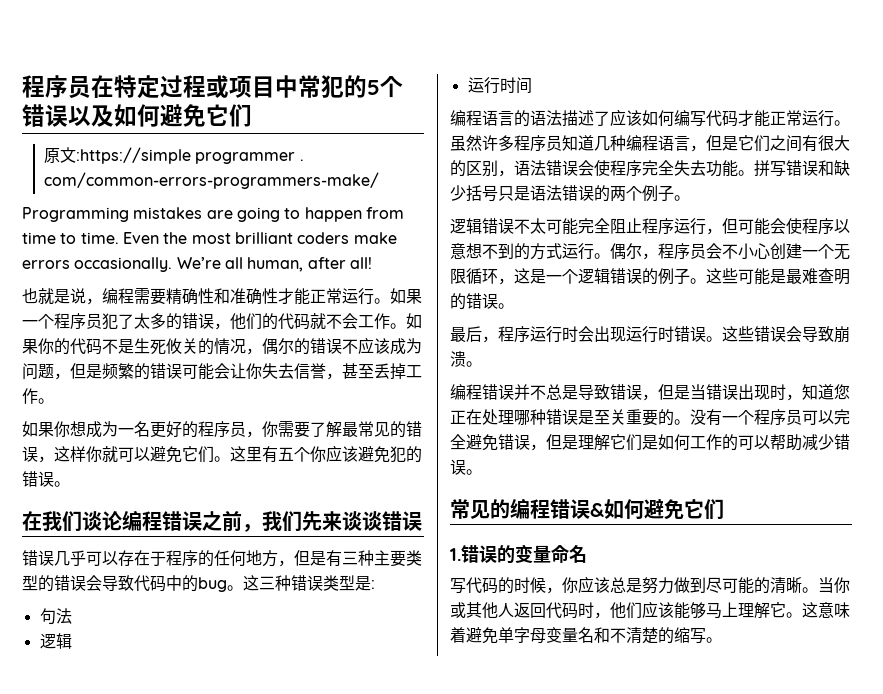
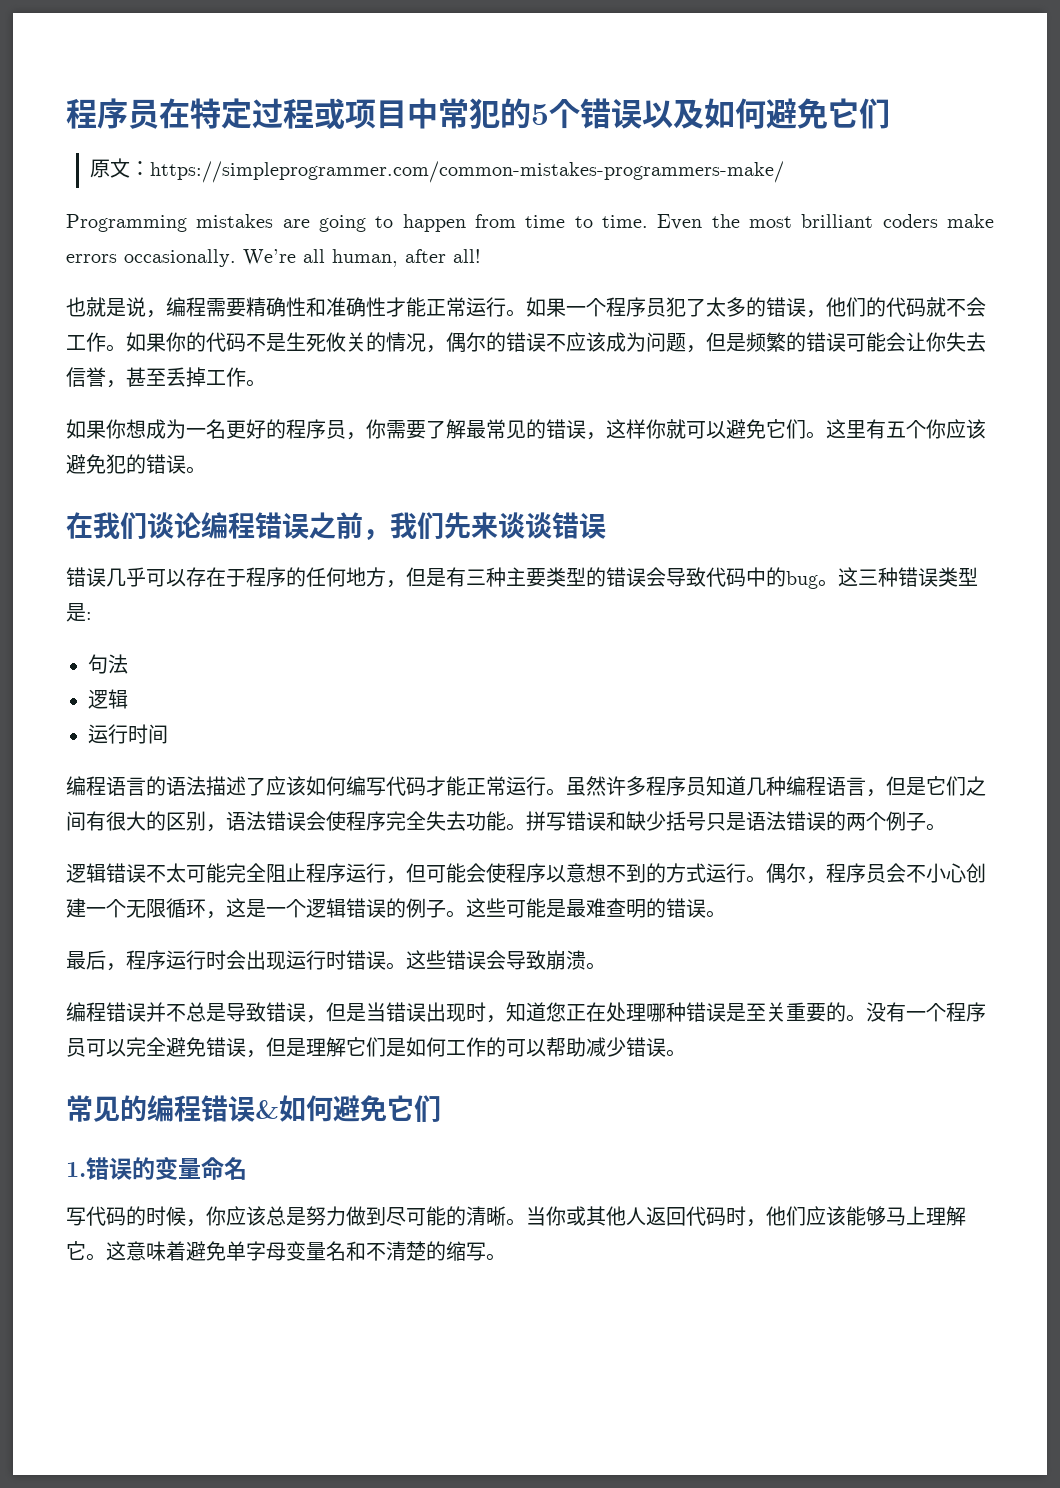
[76,147,304,164] [44,172,380,189] :https://simple programmer . com/common-errors-programmers-make/ -> [129,161,784,183] ：https://simpleprogrammer.com/common-mistakes-programmers-make/

